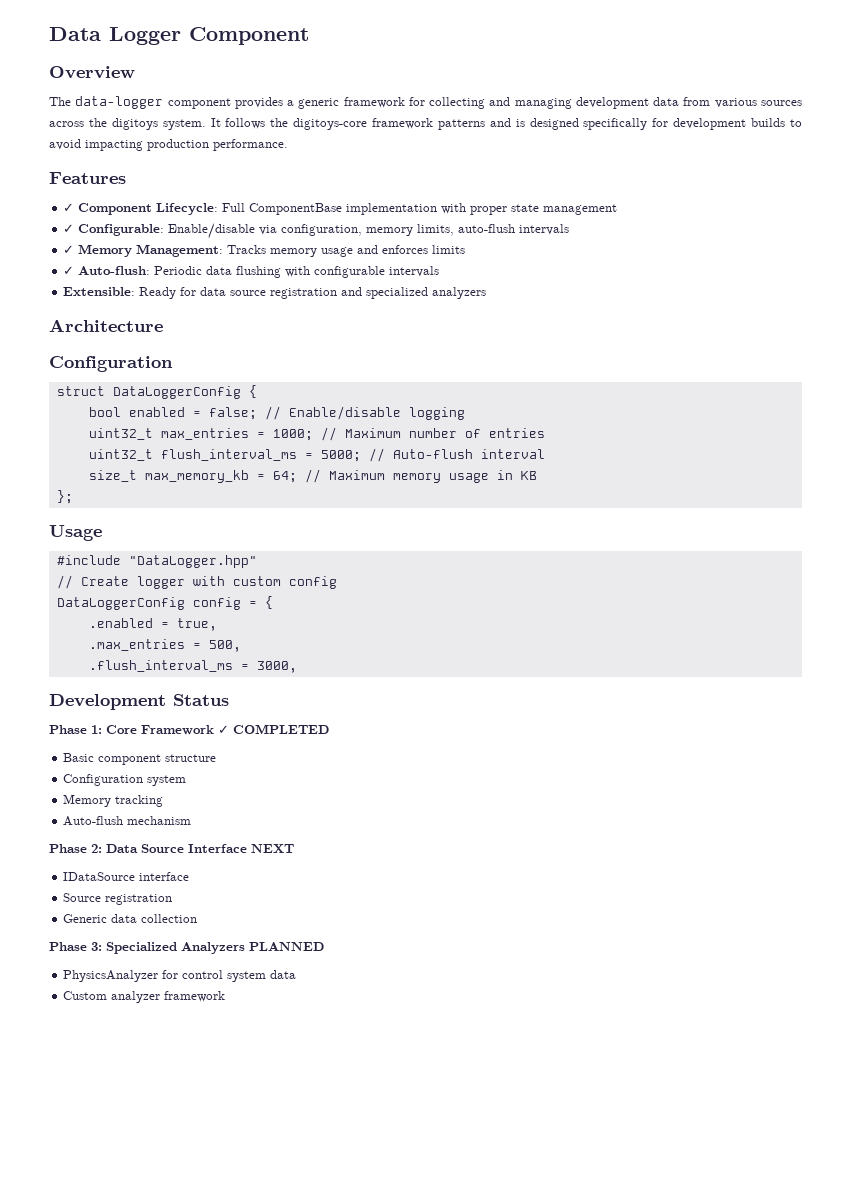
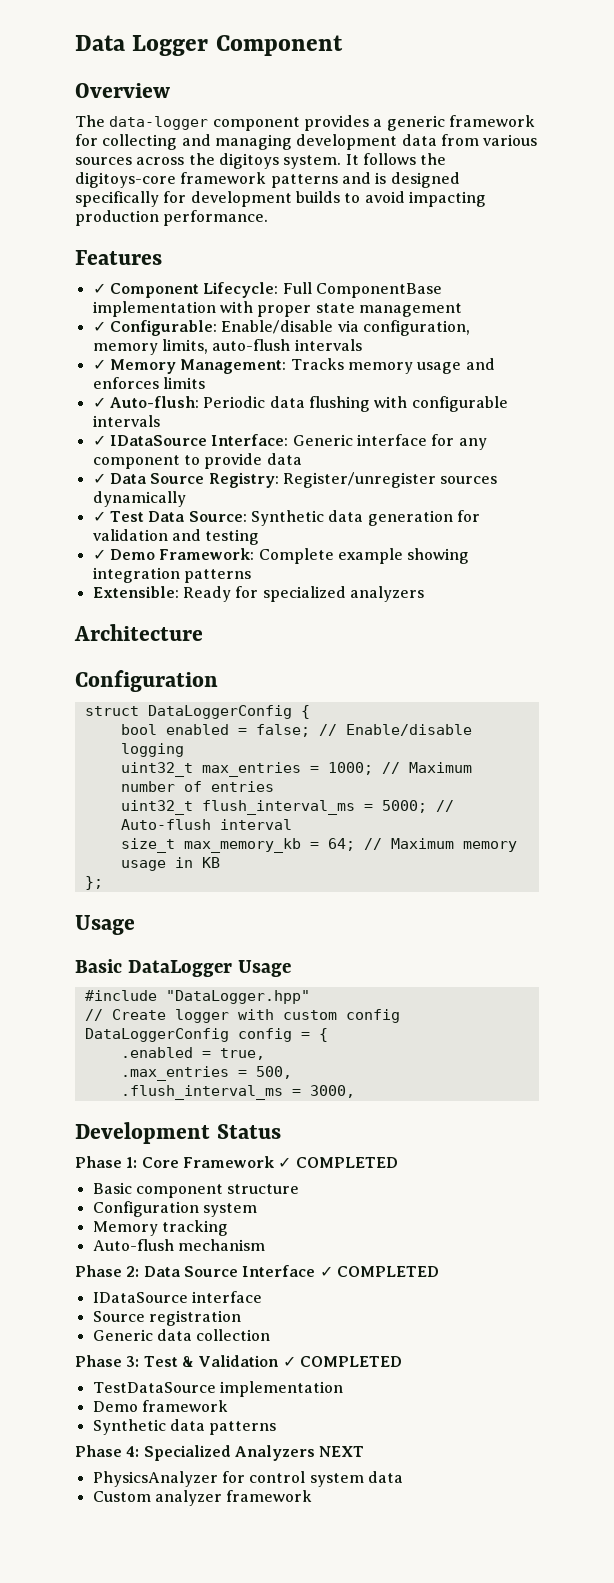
(440, 271) none -> [92,434,487,450] [92,453,302,469] [92,472,498,488] [92,491,186,507] [92,510,480,526] [92,529,260,545] [92,548,470,564] [92,567,251,583] // ✓ IDataSource Interface: Generic interface for any component to provide data // ✓ Data Source Registry: Register/unregister sources dynamically // ✓ Test Data Source: Synthetic data generation for validation and testing // ✓ Demo Framework: Complete example showing integration patterns
[200,287,363,299] data source registration and -> (259, 592) none
(102, 533) none -> [75,959,291,977] // Basic DataLogger Usage
[251,844,294,853] NEXT -> [319,1266,439,1277] ✓ COMPLETED
(102, 946) none -> [143,1355,402,1367] [92,1381,343,1397] [92,1400,228,1412] [92,1419,277,1435] [75,1445,140,1457] Test & Validation ✓ COMPLETED // TestDataSource implementation // Demo framework // Synthetic data patterns // Phase 4:
[249,942,324,951] PLANNED -> [319,1446,365,1457] NEXT

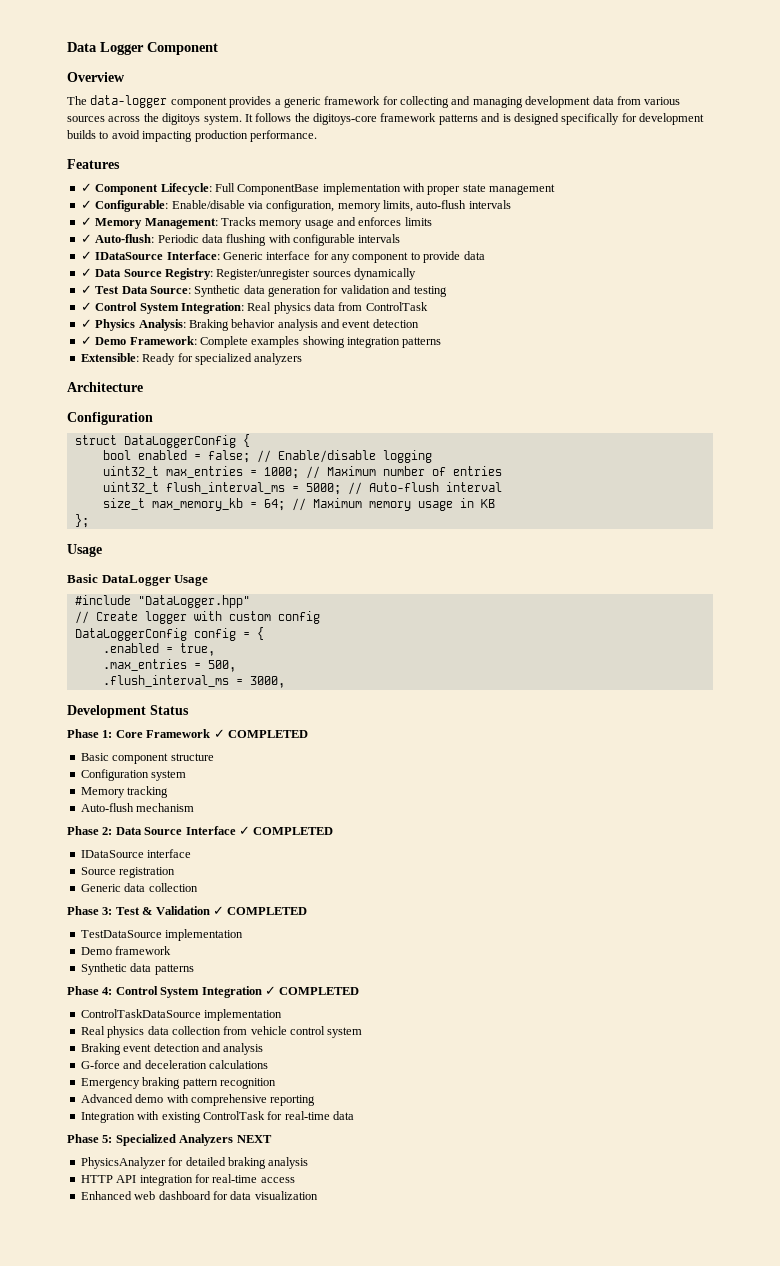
(260, 537) none -> [80,302,428,314] [80,319,419,331] // ✓ Control System Integration: Real physics data from ControlTask // ✓ Physics Analysis: Braking behavior analysis and event detection
[337,548,403,564] example -> [251,336,300,348] examples
(140, 1451) none -> [115,986,360,998] [80,1009,283,1021] [80,1026,363,1038] [80,1043,264,1055] [80,1060,268,1069] [80,1077,276,1089] [80,1094,316,1106] [80,1111,354,1123] [67,1134,113,1143] Control System Integration ✓ COMPLETED // ControlTaskDataSource implementation // Real physics data collection from vehicle control system // Braking event detection and analysis // G-force and deceleration calculations // Emergency braking pattern recognition // Advanced demo with comprehensive reporting // Integration with existing ControlTask for real-time data // Phase 5:
[249,1471,403,1487] [92,1490,313,1506] control system data // Custom analyzer framework -> [185,1157,309,1169] [80,1174,295,1186] [80,1191,318,1200] detailed braking analysis // HTTP API integration for real-time access // Enhanced web dashboard for data visualization

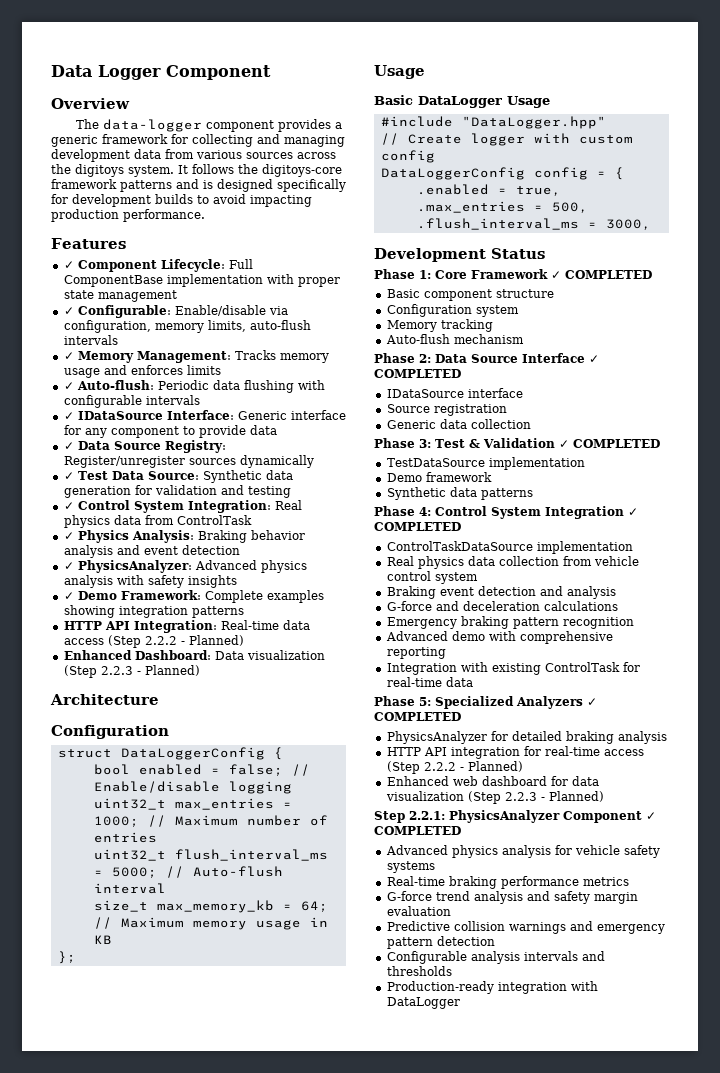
(419, 323) none -> [63,560,307,573] [63,575,237,588] // ✓ PhysicsAnalyzer: Advanced physics analysis with safety insights
[80,353,303,365] Extensible: Ready for specialized analyzers -> [63,620,310,633] [63,635,244,648] [63,650,325,660] [63,665,200,678] HTTP API Integration: Real-time data access (Step 2.2.2 - Planned) // Enhanced Dashboard: Data visualization (Step 2.2.3 - Planned)
[236,1135,272,1143] NEXT -> [587,698,597,706] [374,712,461,721] ✓ COMPLETED
(295, 1180) none -> [386,761,523,774] (Step 2.2.2 - Planned)
(318, 1195) none -> [467,791,604,804] [374,810,656,823] [374,826,461,835] [385,845,660,858] [386,861,435,873] [386,876,629,889] [386,891,638,904] [386,906,451,916] [386,921,665,934] [386,936,495,949] [386,951,605,964] [386,966,452,976] [386,981,598,994] [386,997,460,1009] (Step 2.2.3 - Planned) // Step 2.2.1: PhysicsAnalyzer Component ✓ COMPLETED // Advanced physics analysis for vehicle safety systems // Real-time braking performance metrics // G-force trend analysis and safety margin evaluation // Predictive collision warnings and emergency pattern detection // Configurable analysis intervals and thresholds // Production-ready integration with DataLogger

